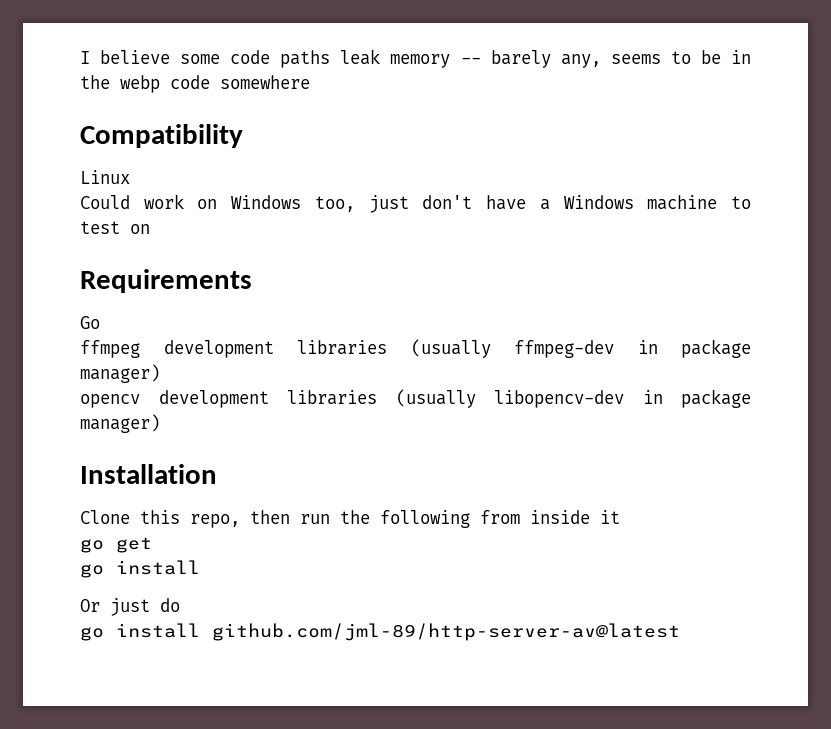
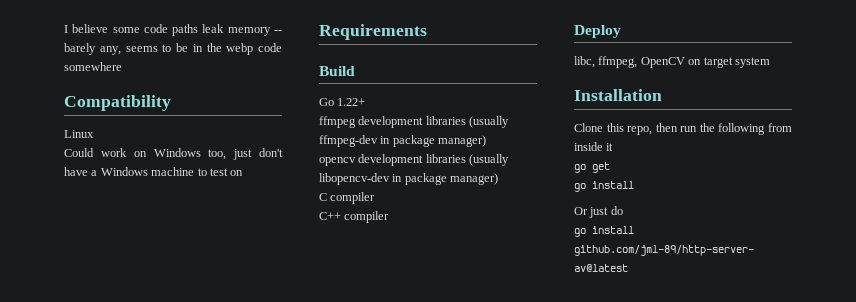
(252, 281) none -> [319,66,355,76] // Build
(100, 322) none -> [337,98,366,106] 1.22+
(160, 423) none -> [319,192,376,204] [319,211,390,223] [574,25,621,38] [574,56,770,68] // C compiler // C++ compiler // Deploy // libc, ffmpeg, OpenCV on target system

